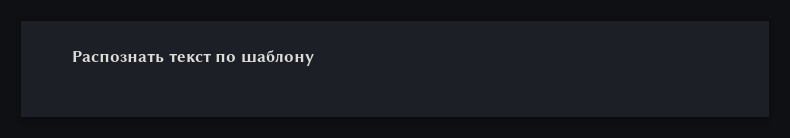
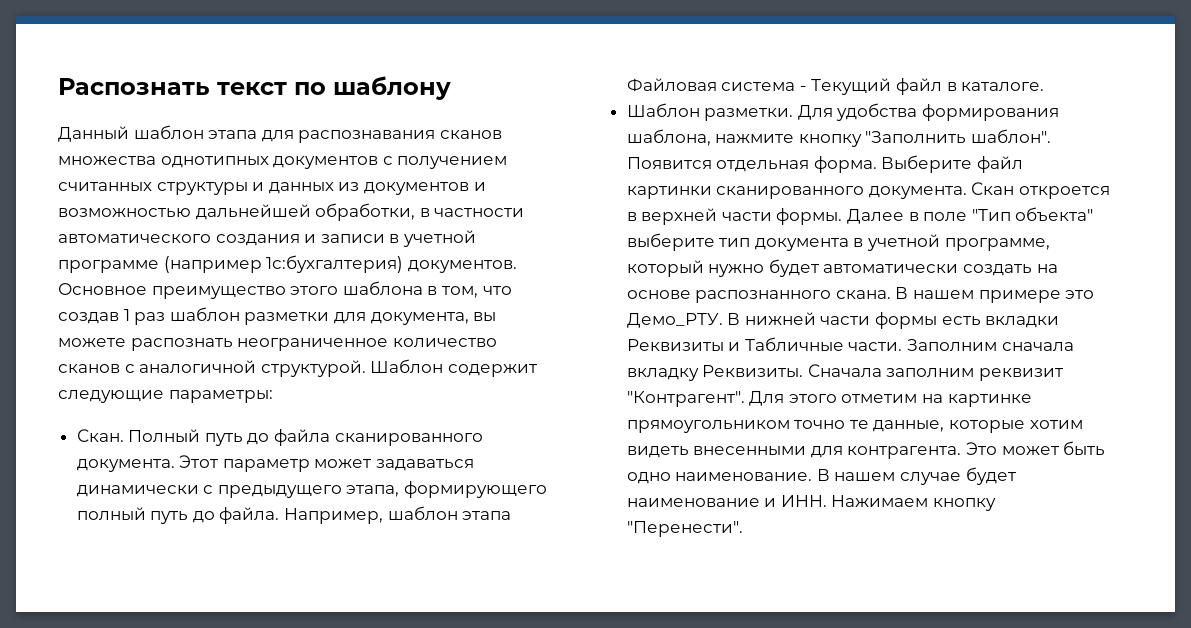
(314, 58) none -> [58,125,502,143] [58,156,508,169] [58,182,486,195] [58,203,525,221] [58,230,476,247] [58,255,517,273] [58,281,512,299] [58,307,497,325] [58,338,497,351] [58,359,537,377] [58,390,273,403] [76,429,483,446] [76,455,475,472] [76,481,548,498] [76,506,512,524] [626,78,1045,95] [626,103,1060,121] [626,129,1052,147] [626,155,1024,173] [626,182,1111,199] [626,207,1094,225] [626,233,1050,251] [626,259,1058,277] [626,287,1095,303] [626,312,1060,329] [626,337,1074,352] [626,364,1064,381] [626,391,1032,407] [626,420,1083,433] [626,441,1106,459] [626,467,1016,485] [626,495,997,511] [626,521,743,537] // Данный шаблон этапа для распознавания сканов множества однотипных документов с получением считанных структуры и данных из документов и возможностью дальнейшей обработки, в частности автоматического создания и записи в учетной программе (например 1с:бухгалтерия) документов. Основное преимущество этого шаблона в том, что создав 1 раз шаблон разметки для документа, вы можете распознать неограниченное количество сканов с аналогичной структурой. Шаблон содержит следующие параметры: // Скан. Полный путь до файла сканированного документа. Этот параметр может задаваться динамически с предыдущего этапа, формирующего полный путь до файла. Например, шаблон этапа Файловая система - Текущий файл в каталоге. // Шаблон разметки. Для удобства формирования шаблона, нажмите кнопку "Заполнить шаблон". Появится отдельная форма. Выберите файл картинки сканированного документа. Скан откроется в верхней части формы. Далее в поле "Тип объекта" выберите тип документа в учетной программе, который нужно будет автоматически создать на основе распознанного скана. В нашем примере это Демо_РТУ. В нижней части формы есть вкладки Реквизиты и Табличные части. Заполним сначала вкладку Реквизиты. Сначала заполним реквизит "Контрагент". Для этого отметим на картинке прямоугольником точно те данные, которые хотим видеть внесенными для контрагента. Это может быть одно наименование. В нашем случае будет наименование и ИНН. Нажимаем кнопку "Перенести".

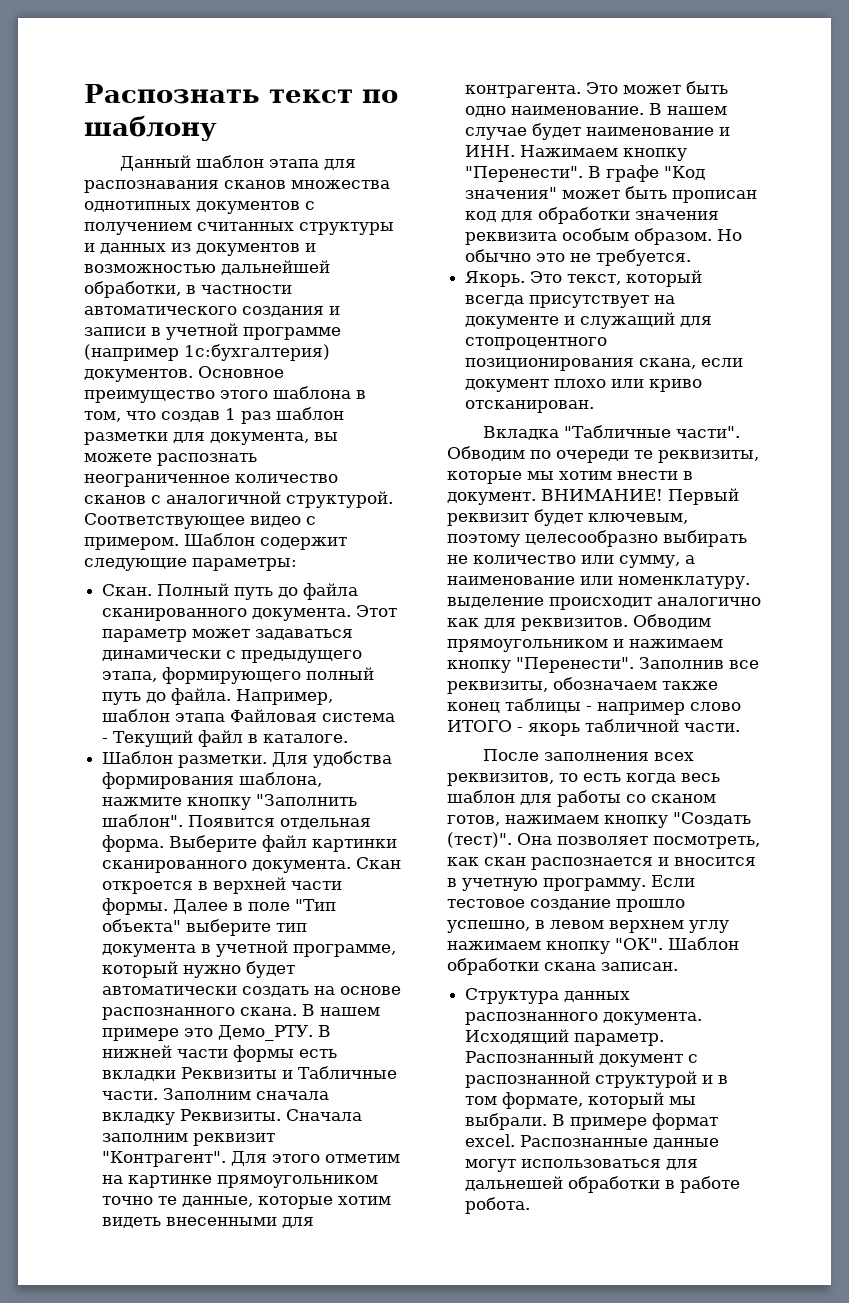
(366, 368) none -> [84,513,316,529] [84,537,179,550] Соответствующее видео с примером.
(743, 529) none -> [588,165,706,182] [465,186,758,203] [465,207,720,224] [465,228,743,245] [465,249,692,266] [465,270,703,287] [465,295,676,308] [465,312,713,329] [465,337,608,350] [465,358,744,371] [465,379,703,392] [465,400,595,413] [482,425,740,440] [447,446,759,463] [447,471,693,484] [447,488,739,505] [447,509,688,526] [447,530,747,547] [447,555,695,568] [447,576,750,589] [447,597,761,610] [447,614,711,631] [447,639,723,652] [447,657,759,673] [447,677,718,694] [447,698,741,715] [447,719,740,736] [482,749,694,761] [447,773,720,786] [447,790,716,807] [447,812,751,828] [447,832,760,849] [447,857,756,870] [447,875,695,891] [447,899,685,912] [447,920,729,933] [447,937,739,954] [447,958,678,975] [465,988,631,1004] [465,1012,703,1025] [465,1029,665,1046] [465,1050,699,1067] [465,1071,729,1088] [465,1092,697,1109] [465,1113,719,1130] [465,1134,720,1149] [465,1159,699,1172] [465,1176,741,1193] [465,1197,531,1214] В графе "Код значения" может быть прописан код для обработки значения реквизита особым образом. Но обычно это не требуется. // Якорь. Это текст, который всегда присутствует на документе и служащий для стопроцентного позиционирования скана, если документ плохо или криво отсканирован. // Вкладка "Табличные части". Обводим по очереди те реквизиты, которые мы хотим внести в документ. ВНИМАНИЕ! Первый реквизит будет ключевым, поэтому целесообразно выбирать не количество или сумму, а наименование или номенклатуру. выделение происходит аналогично как для реквизитов. Обводим прямоугольником и нажимаем кнопку "Перенести". Заполнив все реквизиты, обозначаем также конец таблицы - например слово ИТОГО - якорь табличной части. // После заполнения всех реквизитов, то есть когда весь шаблон для работы со сканом готов, нажимаем кнопку "Создать (тест)". Она позволяет посмотреть, как скан распознается и вносится в учетную программу. Если тестовое создание прошло успешно, в левом верхнем углу нажимаем кнопку "ОК". Шаблон обработки скана записан. // Структура данных распознанного документа. Исходящий параметр. Распознанный документ с распознанной структурой и в том формате, который мы выбрали. В примере формат excel. Распознанные данные могут использоваться для дальнешей обработки в работе робота.

